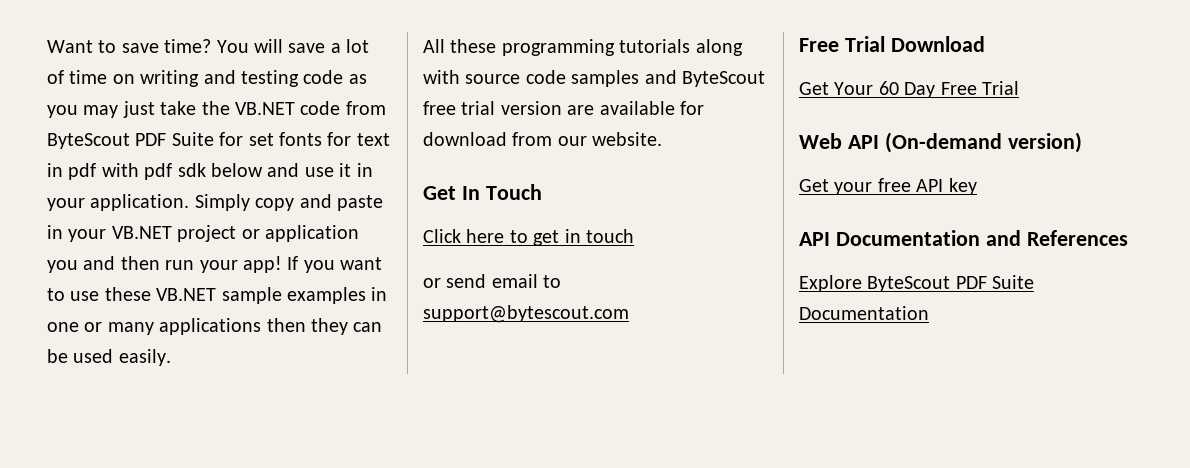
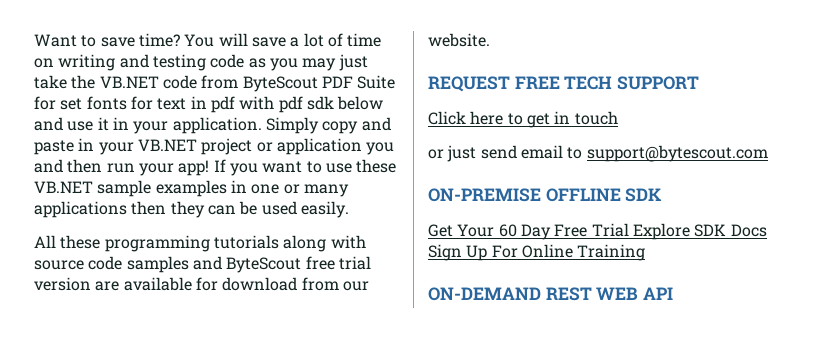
[423,184,542,200] Get In Touch -> [428,76,700,92] REQUEST FREE TECH SUPPORT
(441, 283) none -> [447,145,477,162] just
[799,36,985,52] Free Trial Download -> [428,188,663,202] ON-PREMISE OFFLINE SDK
[799,132,1082,153] [799,178,977,195] [799,230,1128,246] [799,275,1035,292] [799,306,929,320] // Web API (On-demand version) // Get your free API key // API Documentation and References // Explore ByteScout PDF Suite Documentation -> [632,223,767,240] [428,244,646,261] [428,287,674,301] Explore SDK Docs Sign Up For Online Training // ON-DEMAND REST WEB API

